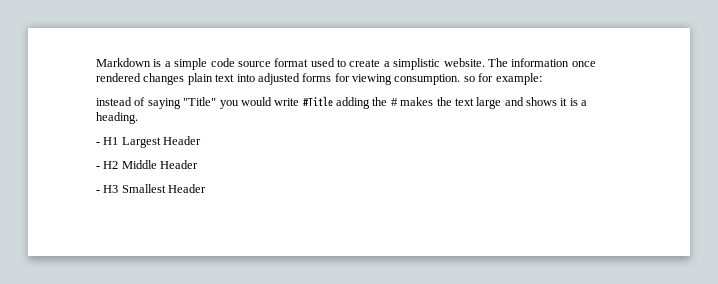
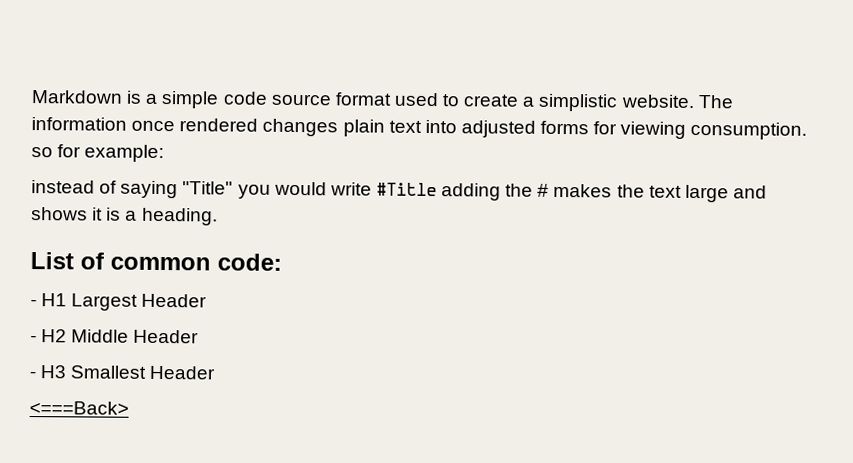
(138, 118) none -> [30,252,282,271] // List of common code:
(207, 188) none -> [29,401,129,415] // <===Back>

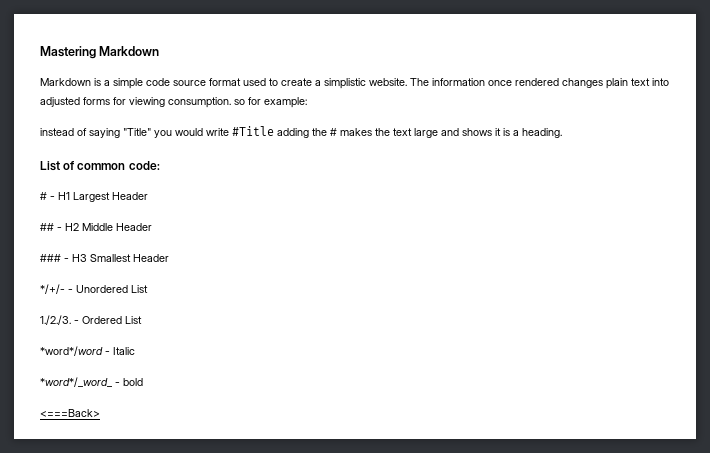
(31, 97) none -> [40,46,160,59] Mastering Markdown //
(282, 262) none -> [40,192,47,200] #
(208, 300) none -> [40,223,54,231] ##
(200, 336) none -> [40,254,61,262] ###
(216, 372) none -> [40,284,148,294] [40,315,142,325] [40,346,135,356] [40,377,143,387] // */+/- - Unordered List // 1./2./3. - Ordered List // *word*/word - Italic // *word*/_word_ - bold

